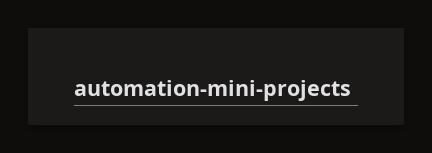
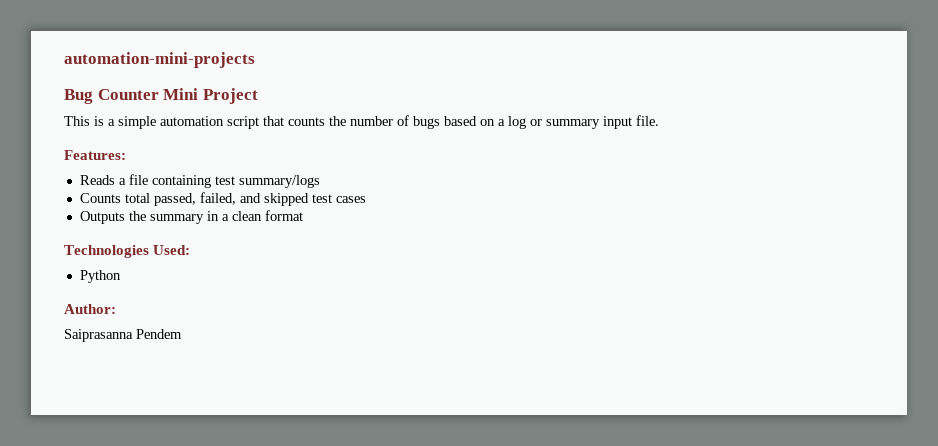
(351, 90) none -> [64,88,258,104] [64,115,659,129] [64,150,126,160] [79,174,320,188] [79,192,366,206] [79,210,303,224] [64,245,191,258] [79,270,121,283] [64,304,116,314] [64,329,182,342] // Bug Counter Mini Project // This is a simple automation script that counts the number of bugs based on a log or summary input file. // Features: // Reads a file containing test summary/logs // Counts total passed, failed, and skipped test cases // Outputs the summary in a clean format // Technologies Used: // Python // Author: // Saiprasanna Pendem

